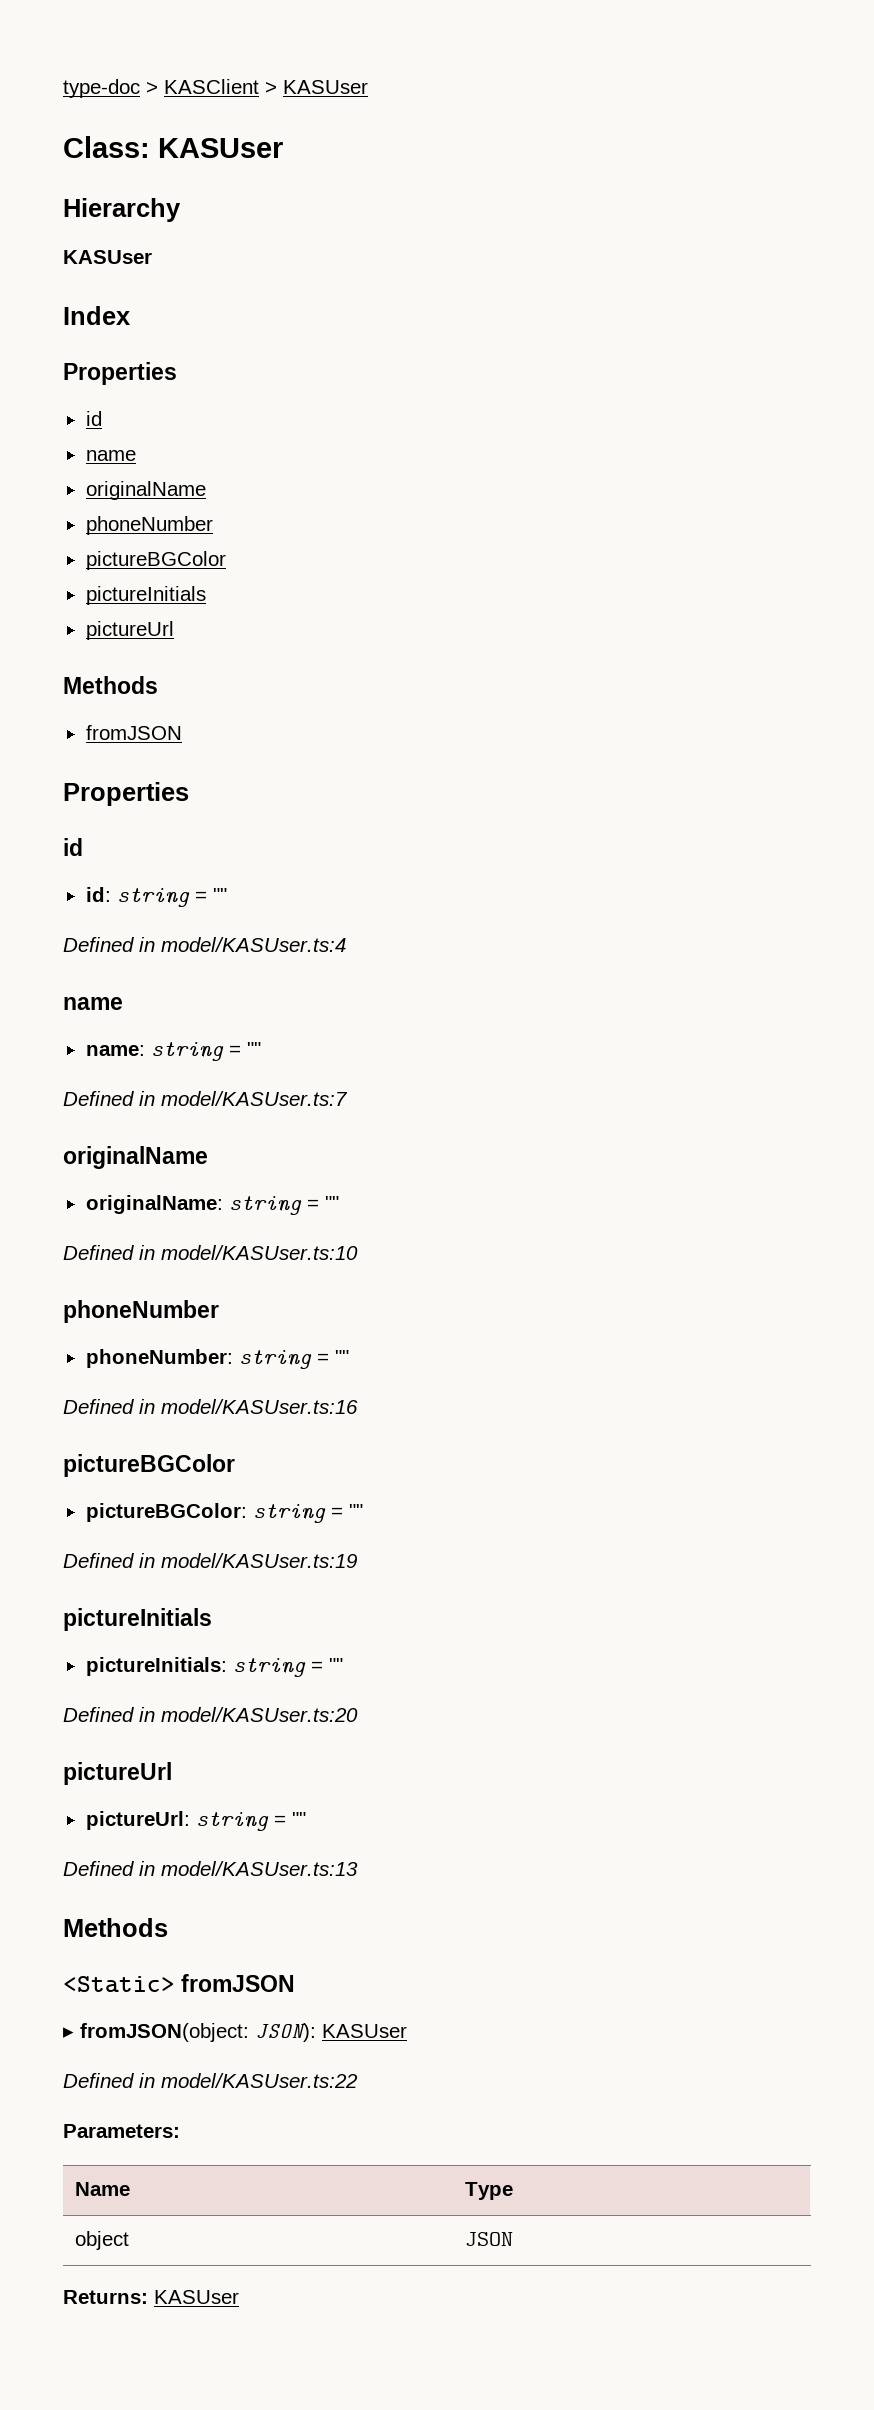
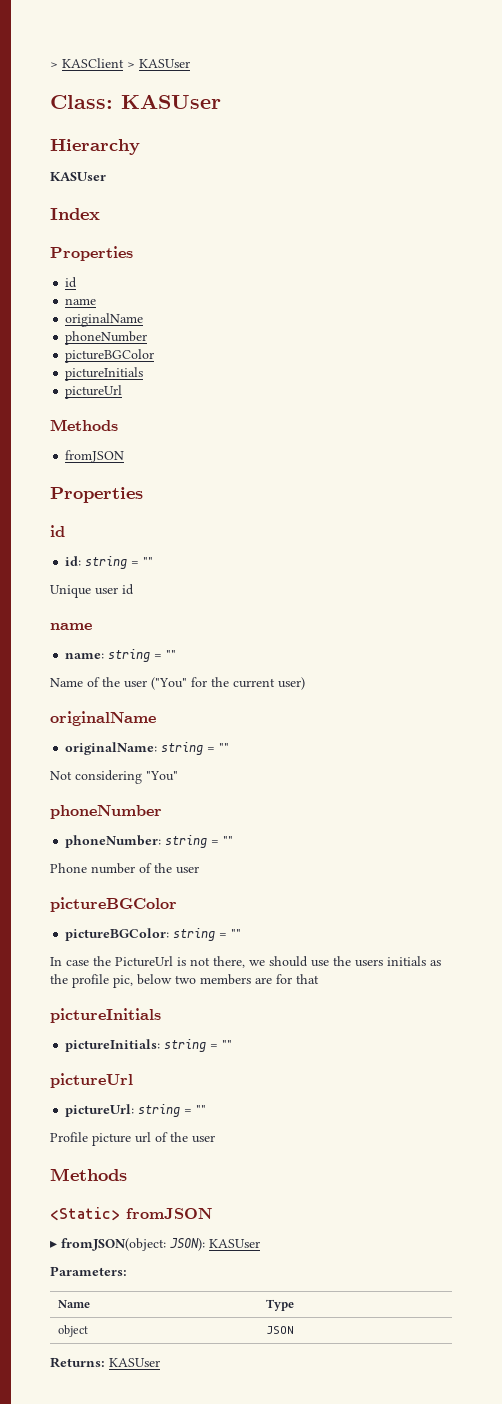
[63,79,140,98] type-doc -> (50, 65) none
[63,937,346,952] Defined in model/KASUser.ts:4 -> [50,584,134,598] Unique user id
[63,1091,348,1106] Defined in model/KASUser.ts:7 -> [50,677,305,690] Name of the user ("You" for the current user)
[63,1245,358,1260] Defined in model/KASUser.ts:10 -> [50,770,178,784] Not considering "You"
[63,1399,358,1414] Defined in model/KASUser.ts:16 -> [50,863,199,874] Phone number of the user
[63,1553,357,1568] Defined in model/KASUser.ts:19 -> [50,956,441,968] [50,974,319,988] In case the PictureUrl is not there, we should use the users initials as the profile pic, below two members are for that
[63,1707,358,1722] // Defined in model/KASUser.ts:20 -> (233, 1044) none
[63,1861,358,1876] Defined in model/KASUser.ts:13 -> [50,1132,215,1146] Profile picture url of the user
[63,2073,358,2088] // Defined in model/KASUser.ts:22 -> (260, 1243) none

